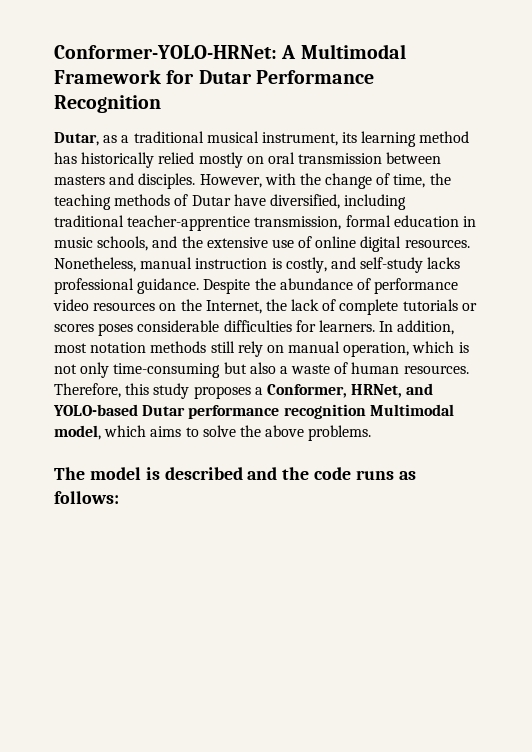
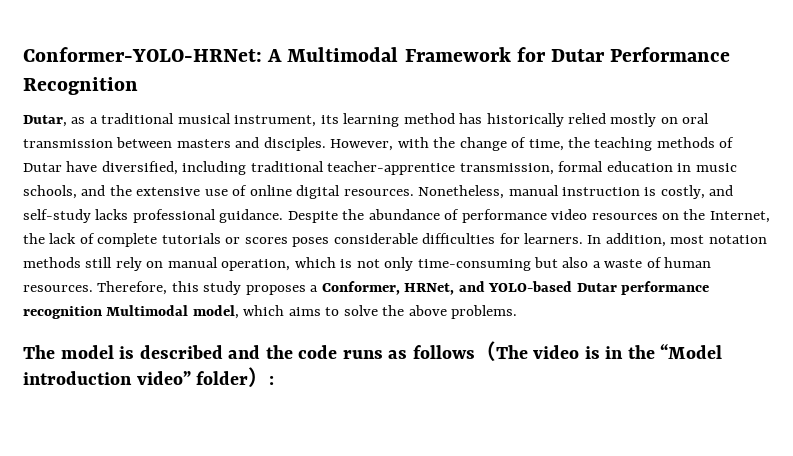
[54,491,119,504] follows: -> [412,341,723,361] [23,367,275,387] follows（The video is in the “Model introduction video” folder）:

